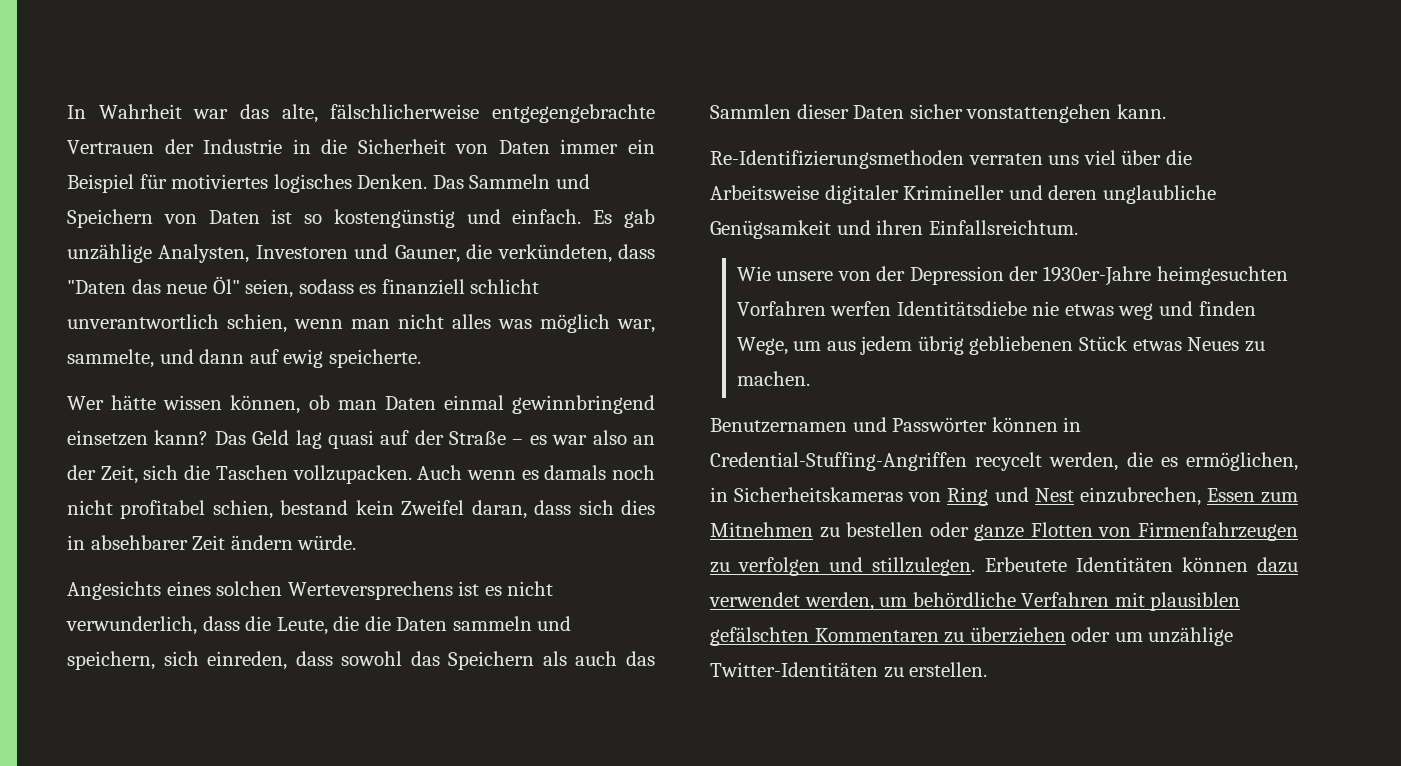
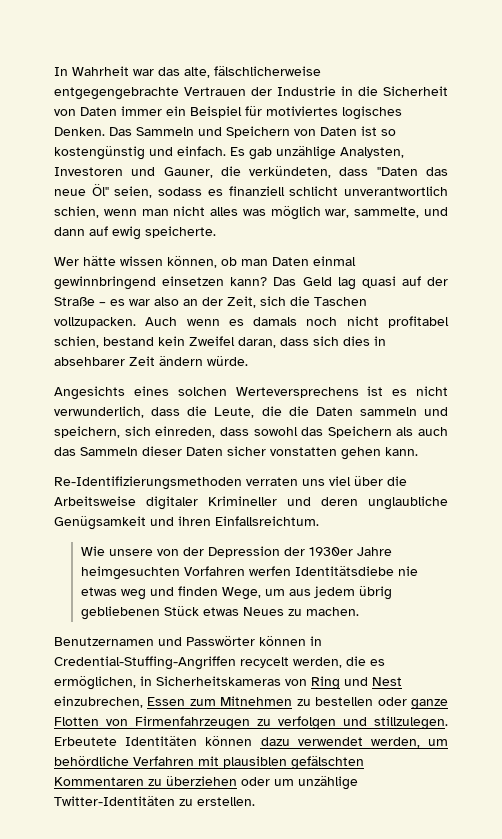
[710,104,791,119] Sammlen -> [80,447,138,456] Sammeln
[966,104,1112,123] vonstattengehen -> [270,447,381,460] vonstatten gehen
[1043,266,1152,286] 1930er-Jahre -> [308,547,392,556] 1930er Jahre

